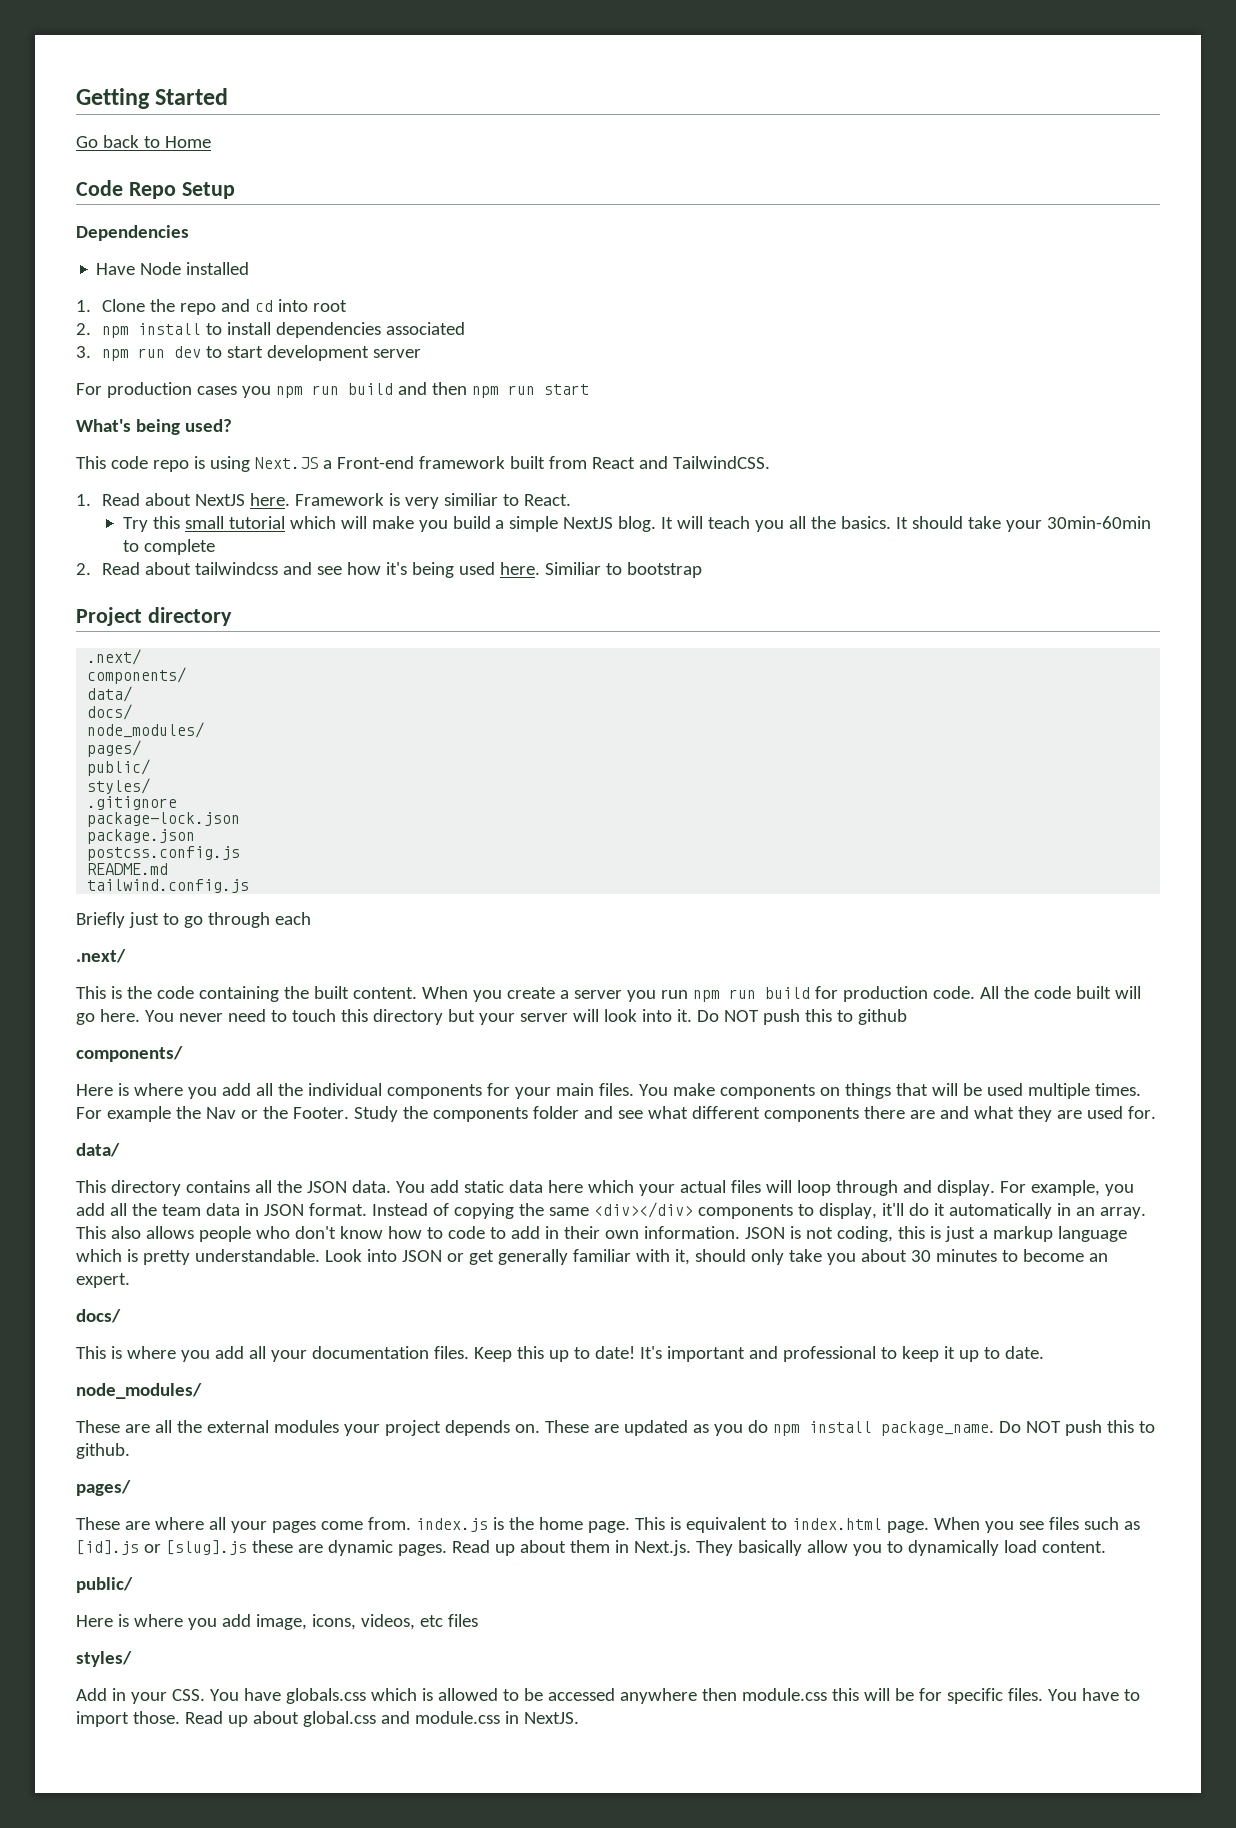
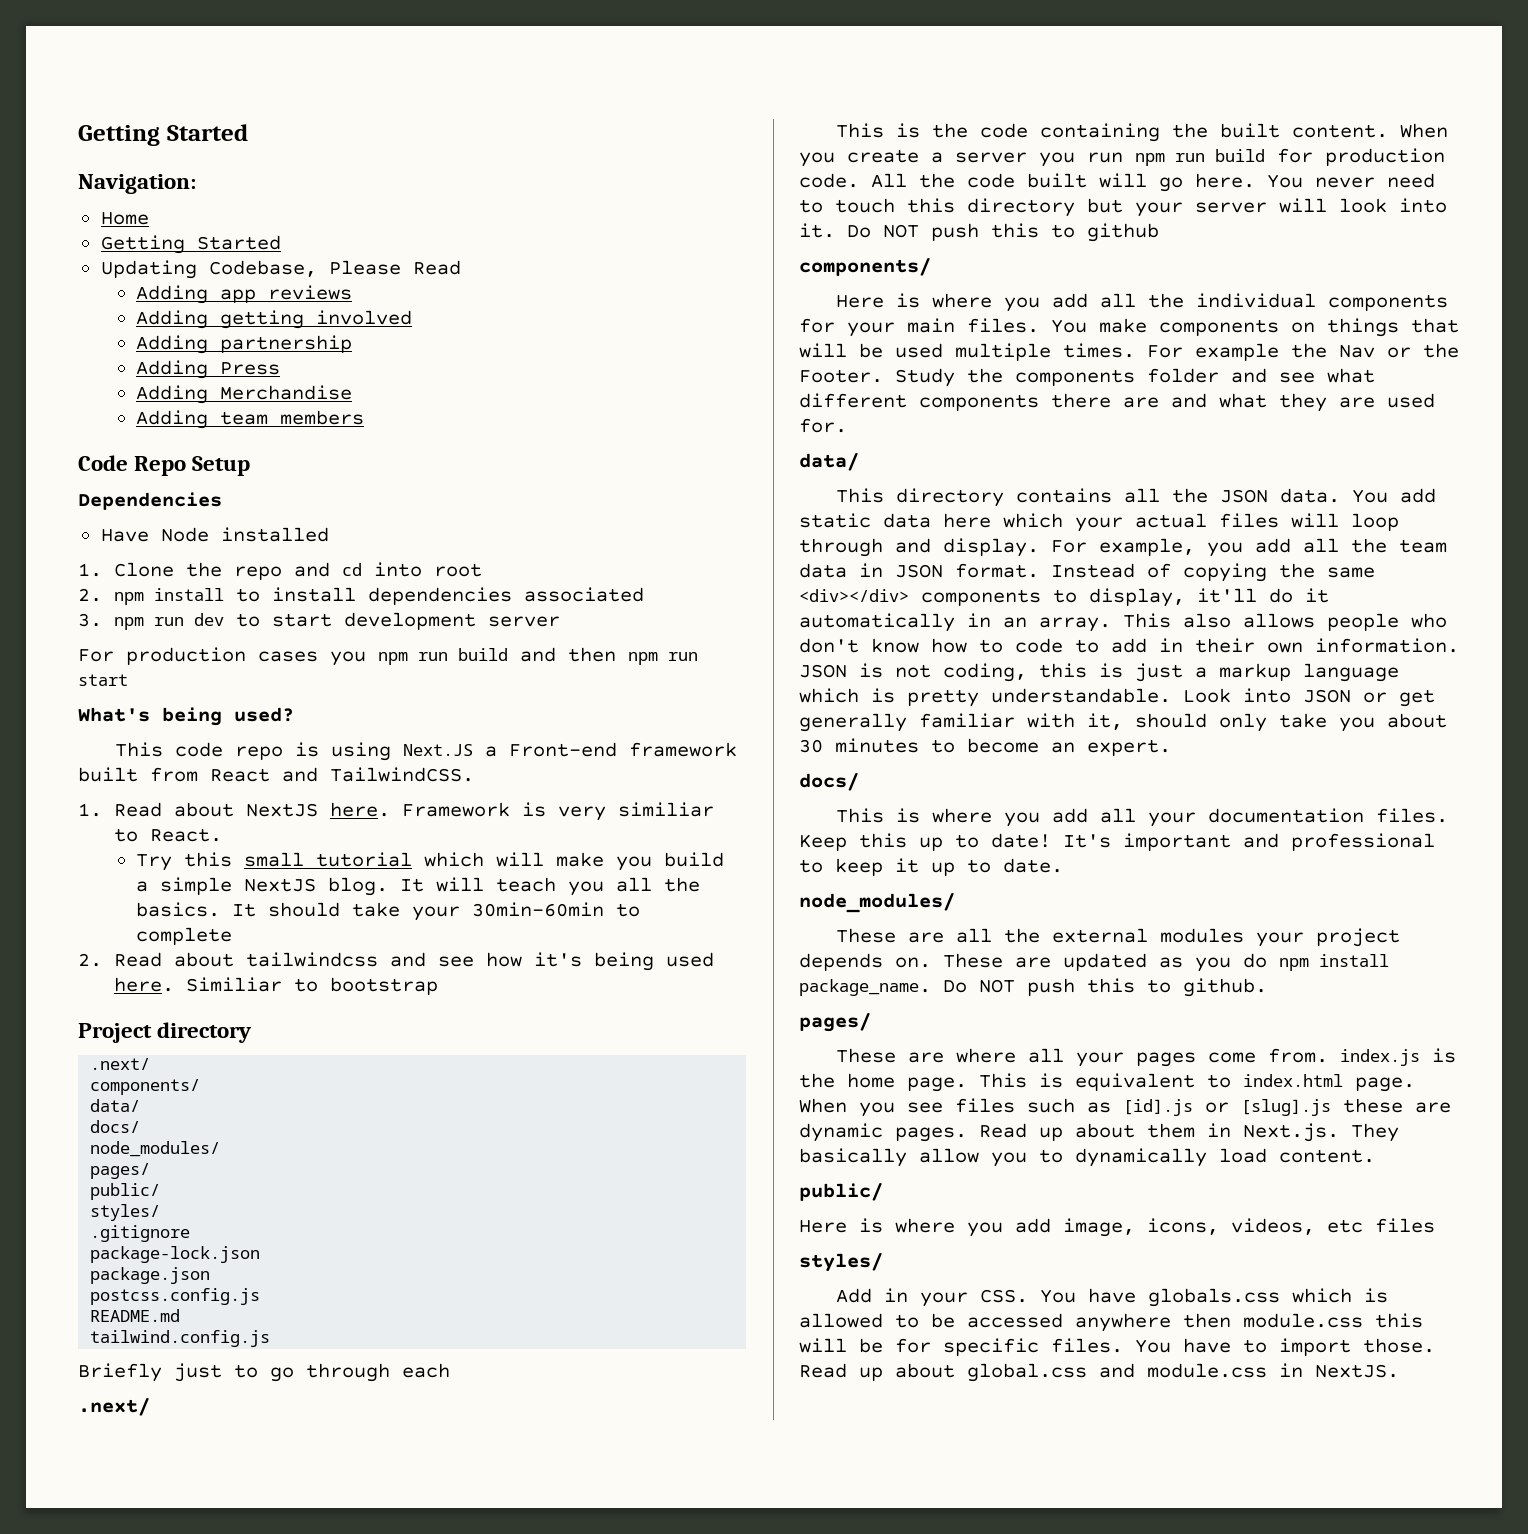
[76,88,229,109] [76,135,211,148] Getting Started // Go back to Home -> [78,124,248,146] [78,174,196,194] [100,212,149,225] [100,235,281,254] [100,260,461,279] [136,285,353,304] [136,310,413,329] [136,335,353,354] [136,360,281,379] [136,385,353,404] [136,410,365,429] Getting Started // Navigation: // Home // Getting Started // Updating Codebase, Please Read // Adding app reviews // Adding getting involved // Adding partnership // Adding Press // Adding Merchandise // Adding team members

